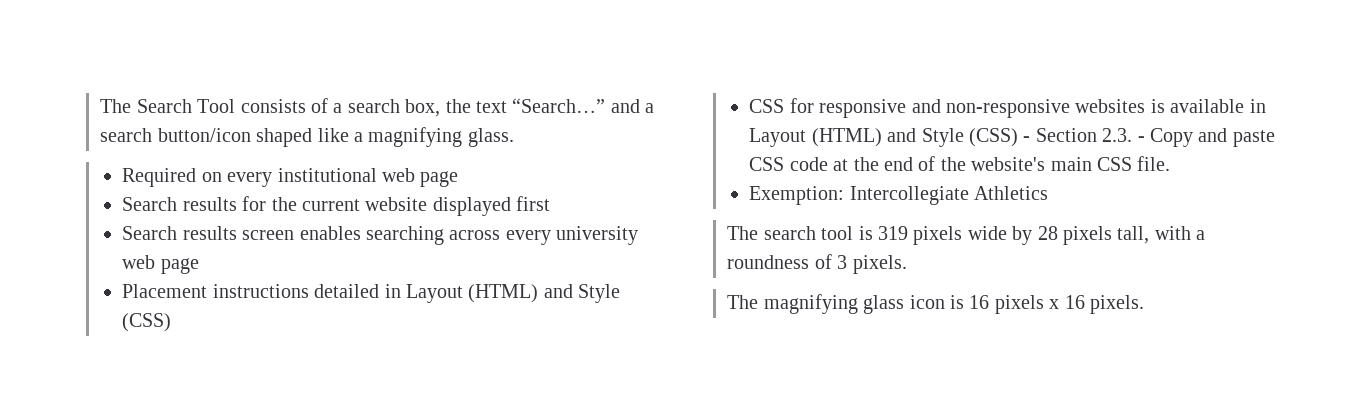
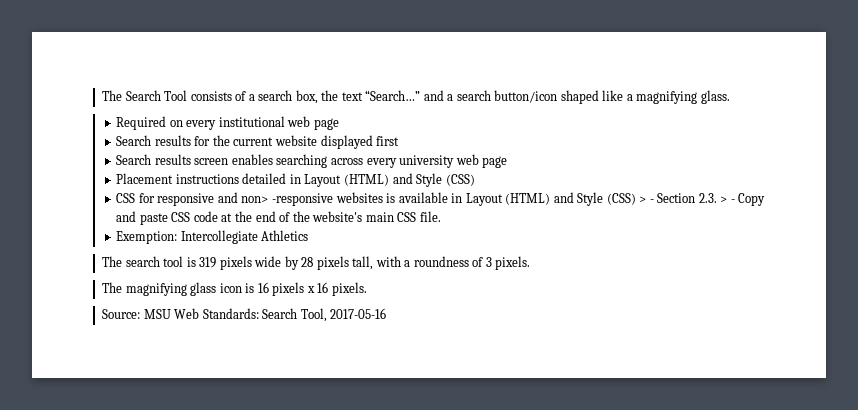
[946,99,1071,118] non-responsive -> [241,193,333,206] non> -responsive
(1019, 137) none -> [639,196,647,203] >
(1133, 135) none -> [720,196,728,203] >
(1145, 304) none -> [102,308,387,322] // Source: MSU Web Standards: Search Tool, 2017-05-16

